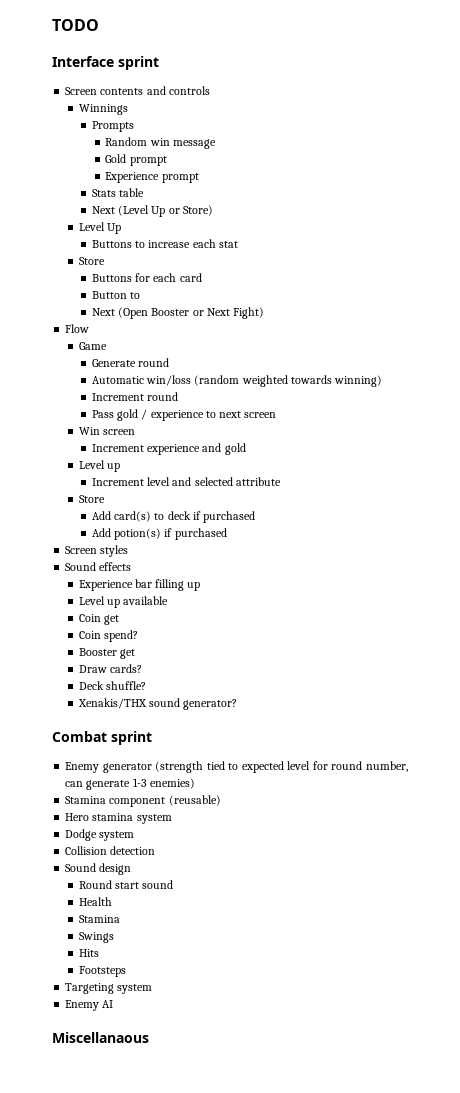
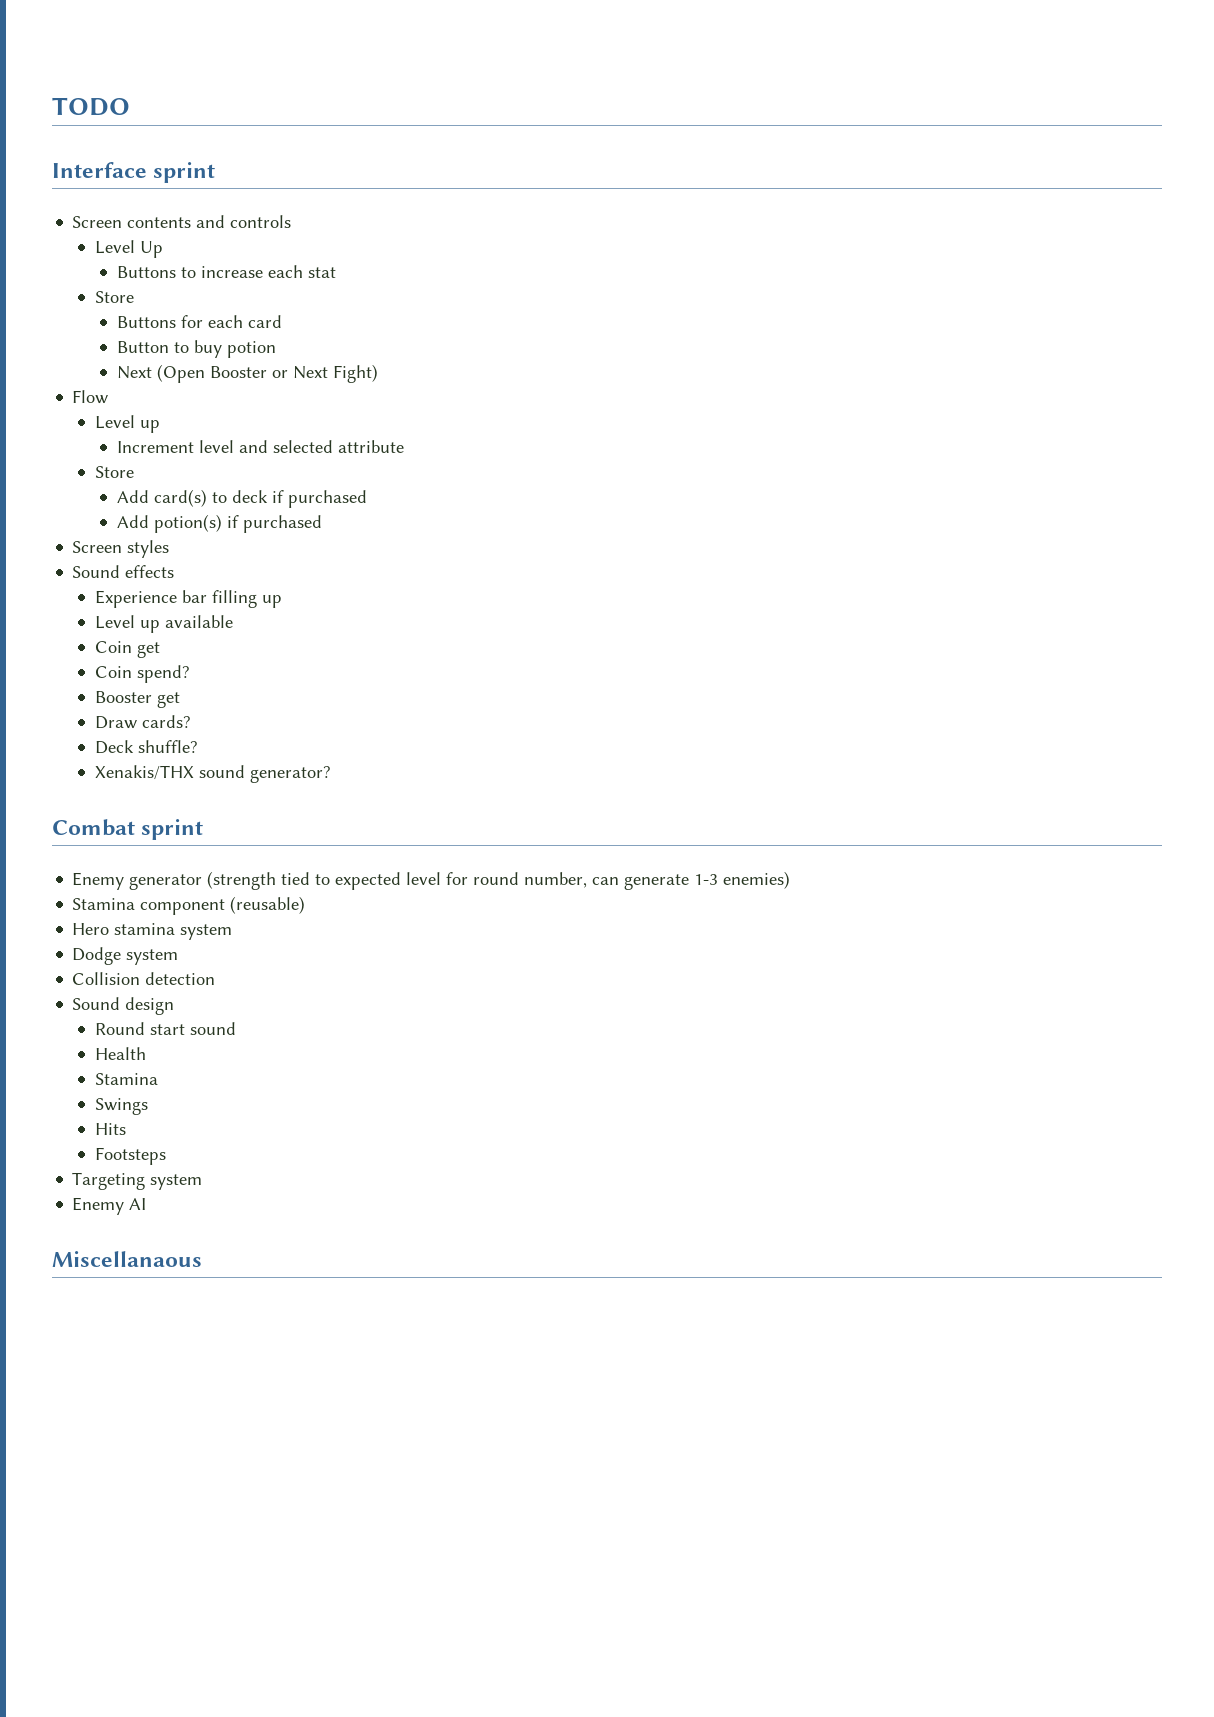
[78,104,128,115] [91,121,134,132] [105,137,216,149] [105,154,167,166] [105,172,199,183] [91,188,145,197] [91,205,213,217] // Winnings // Prompts // Random win message // Gold prompt // Experience prompt // Stats table // Next (Level Up or Store) -> (292, 221) none
(141, 295) none -> [194,340,277,358] buy potion
[78,342,107,350] [91,358,170,367] [91,375,383,387] [91,392,179,401] [91,409,277,421] [78,427,135,435] [91,443,246,455] // Game // Generate round // Automatic win/loss (random weighted towards winning) // Increment round // Pass gold / experience to next screen // Win screen // Increment experience and gold -> (109, 397) none

